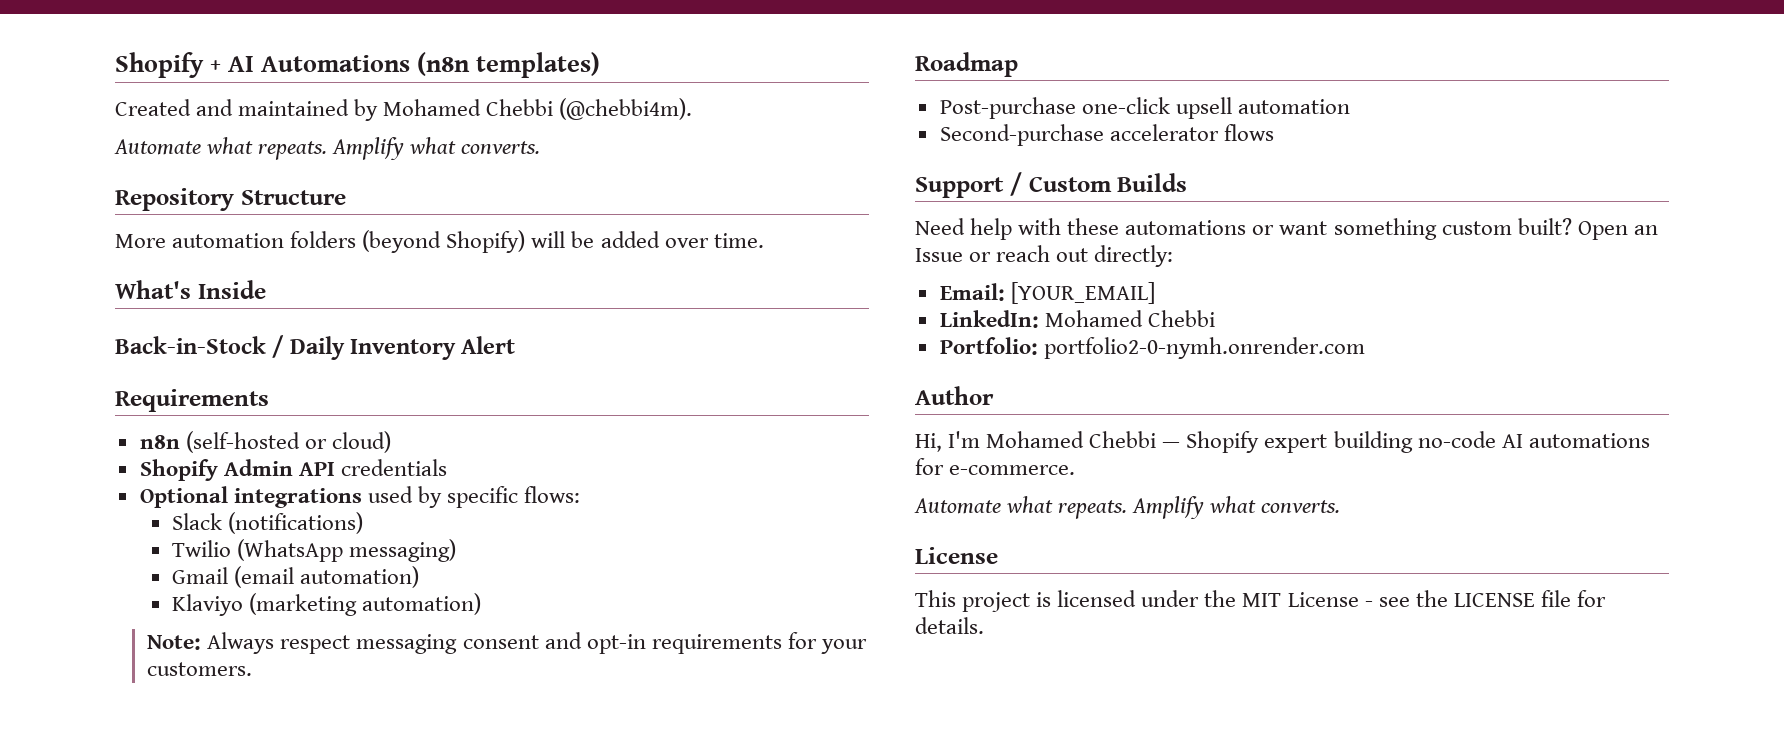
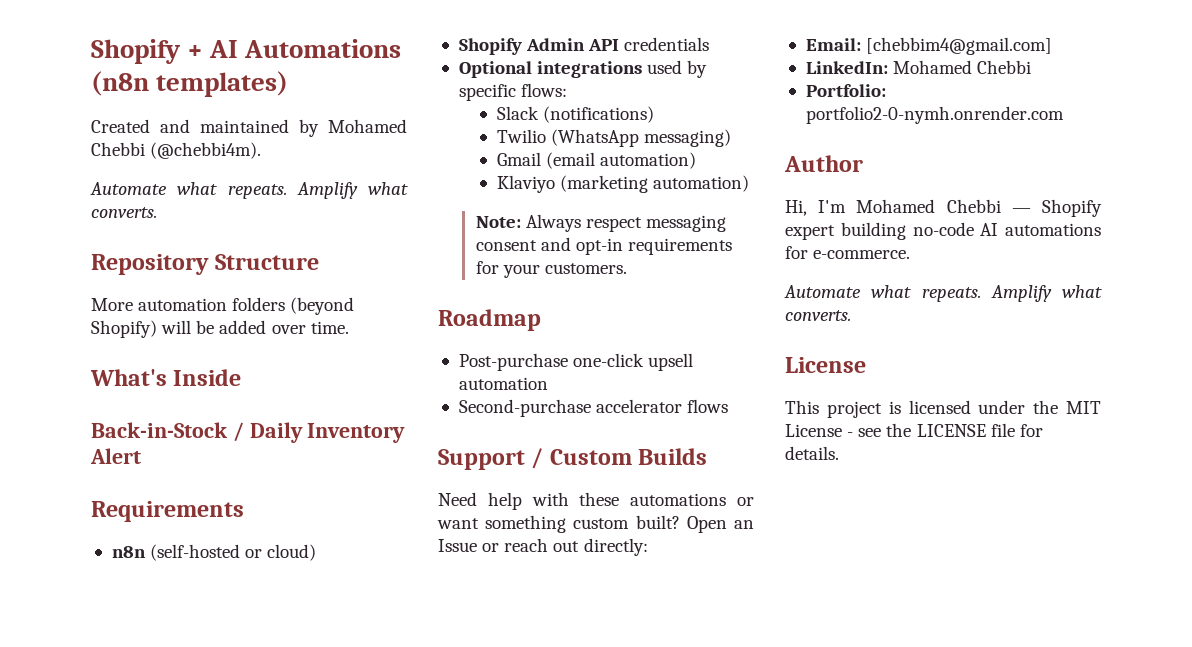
[1010,282,1155,304] [YOUR_EMAIL] -> [866,37,1053,55] [chebbim4@gmail.com]

